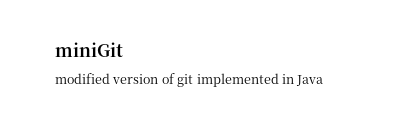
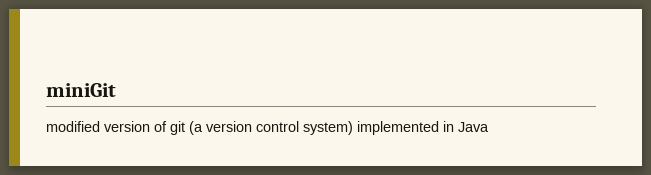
(194, 80) none -> [189,121,353,135] (a version control system)

